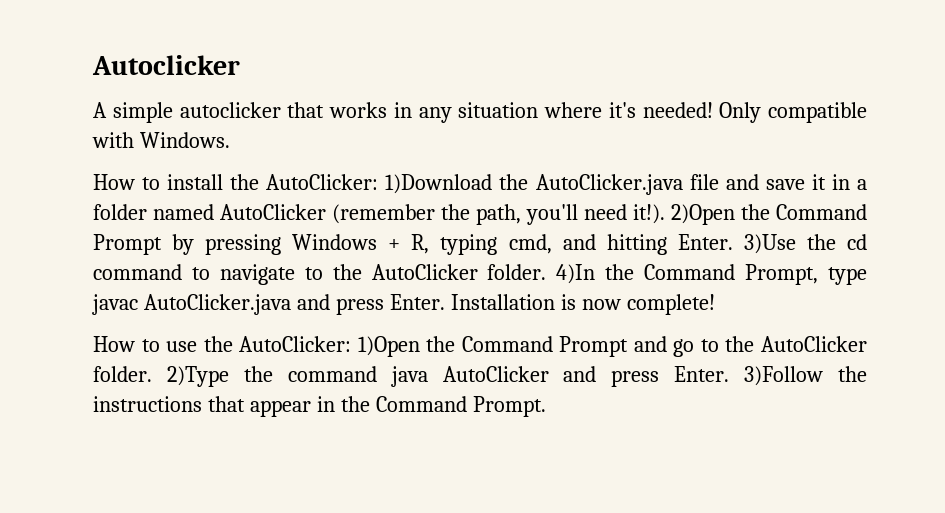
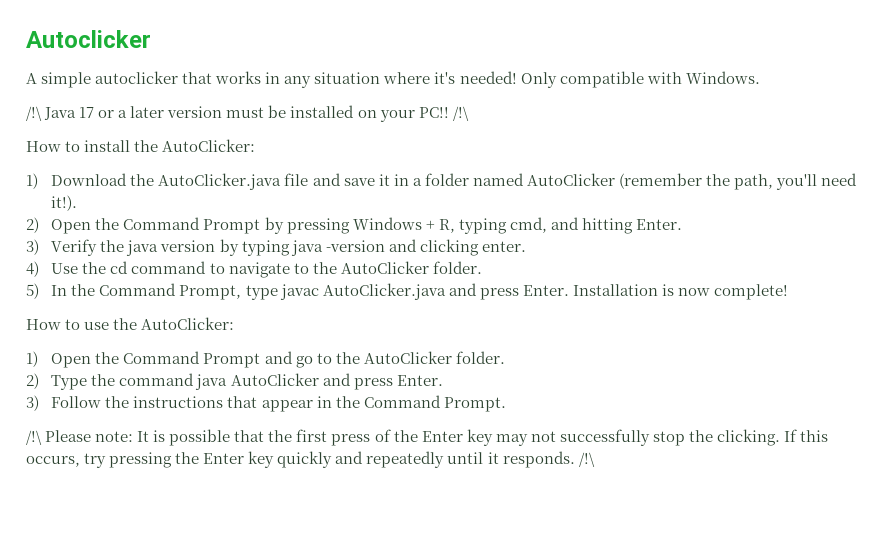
(230, 140) none -> [26,105,469,122] // /!\ Java 17 or a later version must be installed on your PC!! /!\
[385,174,493,194] 1)Download -> [26,173,128,189] // 1) Download
[671,204,735,225] 2)Open -> [26,217,92,234] // 2) Open
[743,234,796,254] 3)Use -> [26,239,526,256] [26,261,79,277] // 3) Verify the java version by typing java -version and clicking enter. // 4) Use
[556,264,596,284] 4)In -> [26,283,68,299] // 5) In
[357,336,420,357] 1)Open -> [26,351,92,368] // 1) Open
[166,366,229,387] 2)Type -> [26,373,88,390] // 2) Type
[744,366,824,386] 3)Follow -> [26,395,102,411] // 3) Follow
(546, 406) none -> [26,429,829,446] [26,451,595,468] // /!\ Please note: It is possible that the first press of the Enter key may not successfully stop the clicking. If this occurs, try pressing the Enter key quickly and repeatedly until it responds. /!\

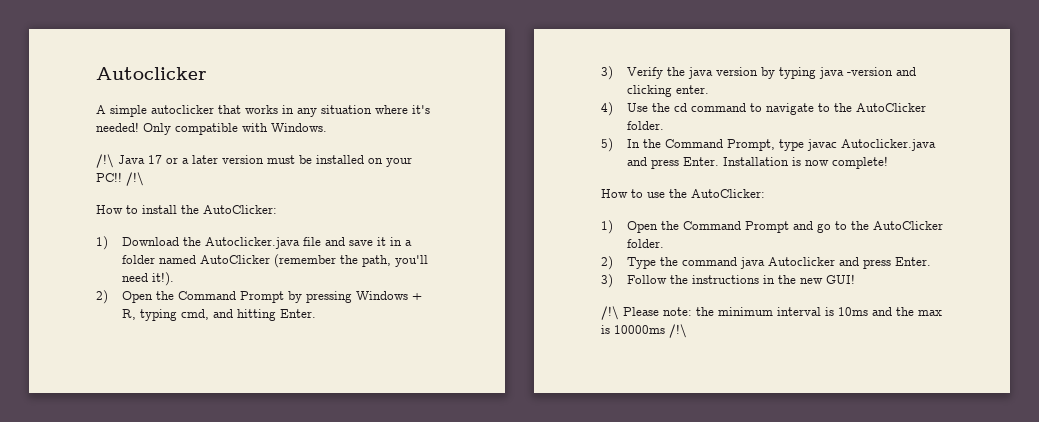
[158,173,282,190] AutoClicker.java -> [204,237,300,249] Autoclicker.java
[322,283,446,300] AutoClicker.java -> [840,139,936,151] Autoclicker.java
[230,373,319,386] AutoClicker -> [767,257,835,266] Autoclicker
[227,395,506,412] [26,429,829,446] [26,451,575,468] that appear in the Command Prompt. // /!\ Please note: It is possible that the first press of the Enter key may not successfully stop the clicking. If this occurs, try pressing the Enter key quickly and repeatedly until it responds. -> [762,274,855,284] [601,306,942,320] [601,325,665,334] in the new GUI! // /!\ Please note: the minimum interval is 10ms and the max is 10000ms

